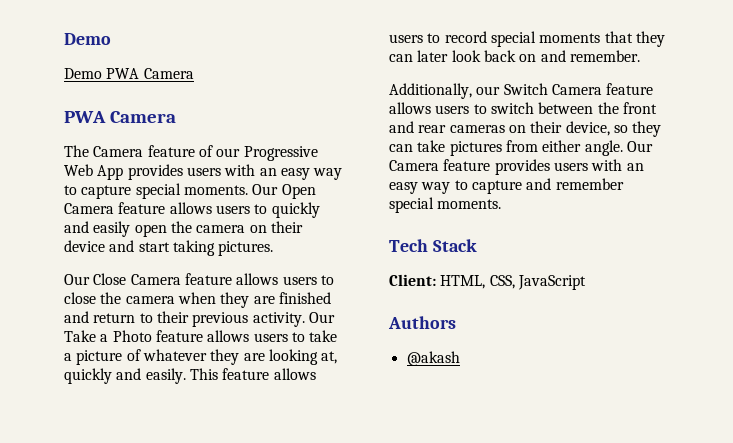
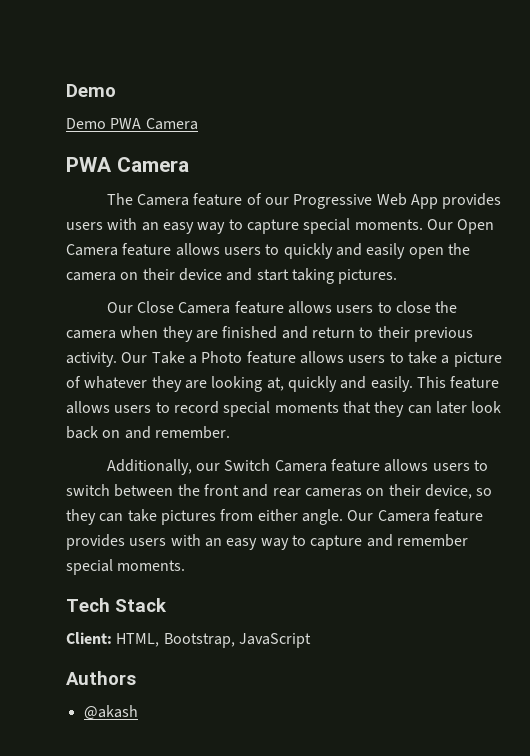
[489,275,515,289] CSS, -> [163,633,235,648] Bootstrap,

